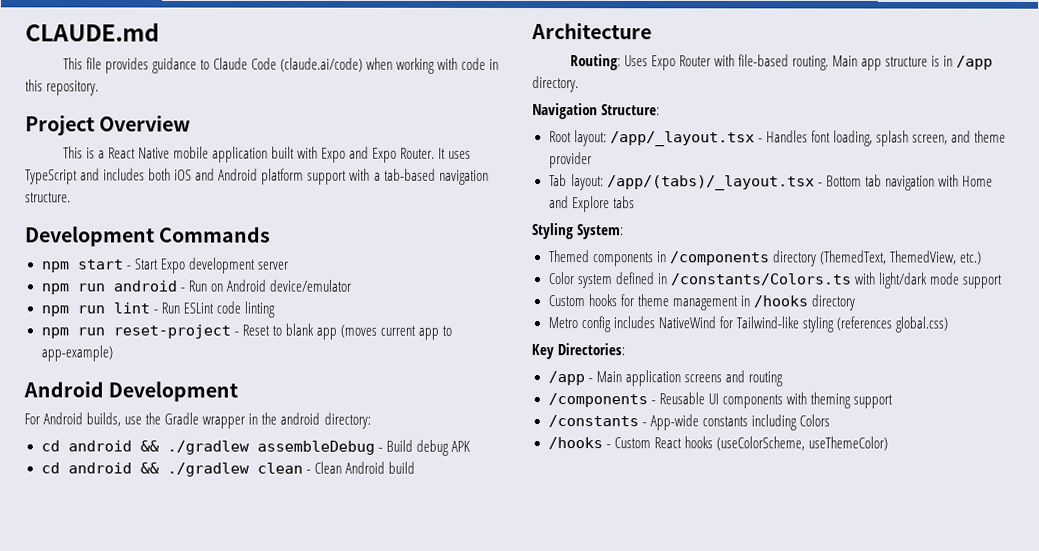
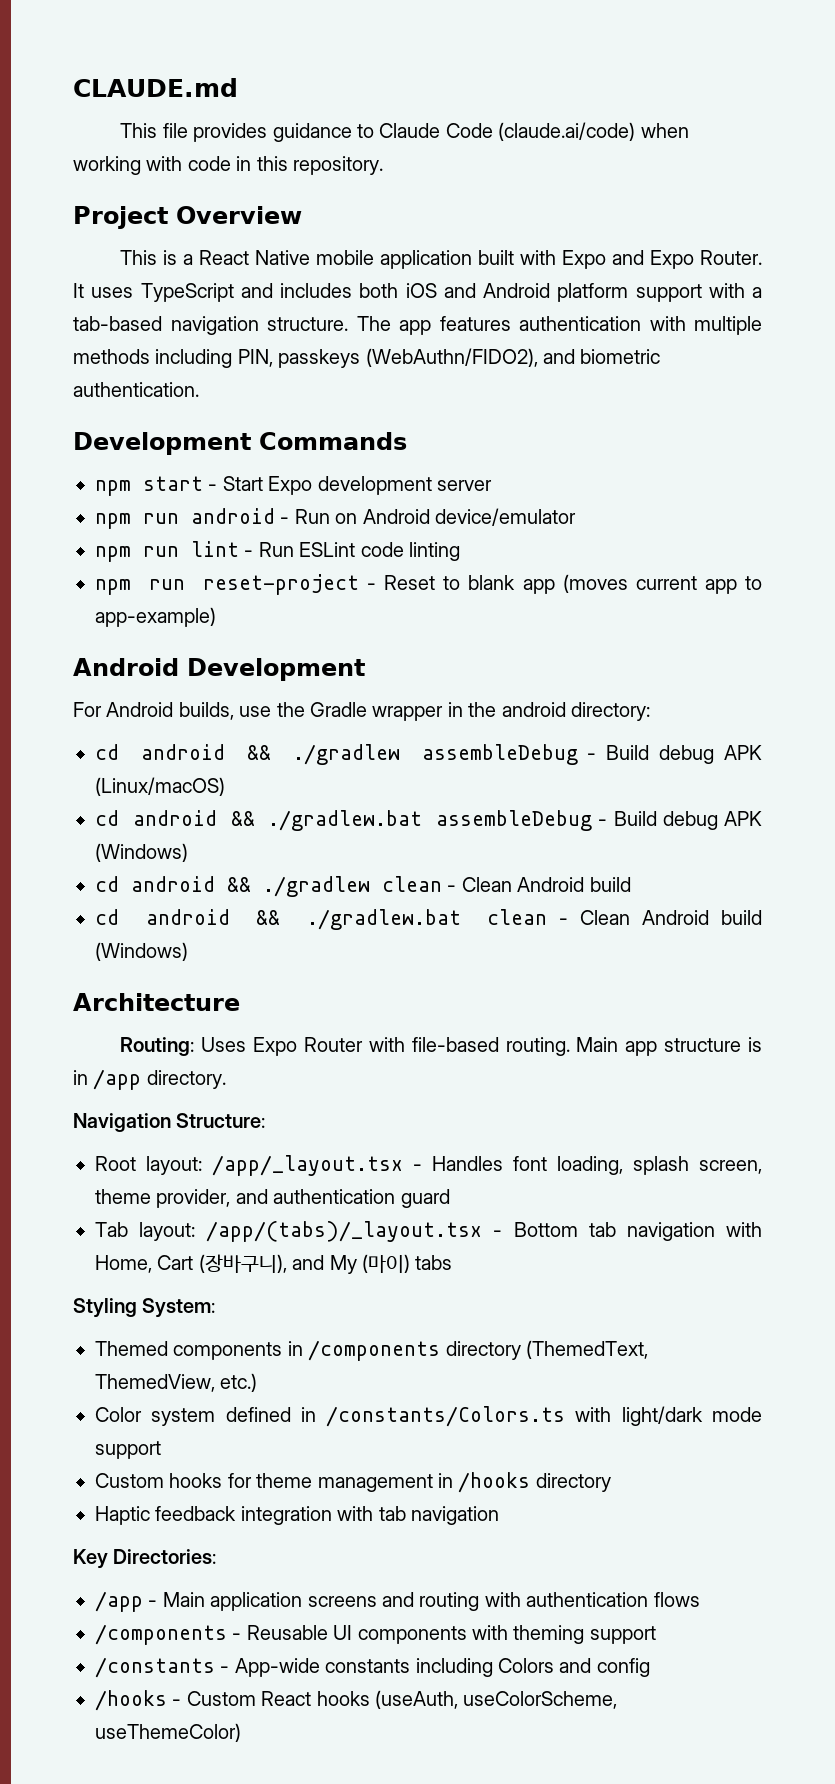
(71, 197) none -> [356,316,762,335] [73,348,661,368] [73,382,199,397] The app features authentication with multiple methods including PIN, passkeys (WebAuthn/FIDO2), and biometric authentication.
(471, 446) none -> [95,777,225,796] [95,810,763,831] [95,843,188,862] (Linux/macOS) // cd android && ./gradlew.bat assembleDebug - Build debug APK (Windows)
(415, 467) none -> [95,909,762,930] [95,942,188,961] // cd android && ./gradlew.bat clean - Clean Android build (Windows)
[950,130,1007,143] [548,152,592,169] and theme provider -> [95,1189,450,1208] theme provider, and authentication guard
[961,175,993,187] [548,196,610,213] Home and Explore -> [95,1254,410,1274] Home, Cart (장바구니), and My (마이)
[547,316,948,333] Metro config includes NativeWind for Tailwind-like styling (references global.css) -> [95,1506,499,1525] Haptic feedback integration with tab navigation
(783, 379) none -> [484,1592,700,1607] with authentication flows
(830, 420) none -> [559,1658,650,1677] and config
[715,436,805,451] (useColorScheme, -> [375,1690,618,1709] (useAuth, useColorScheme,

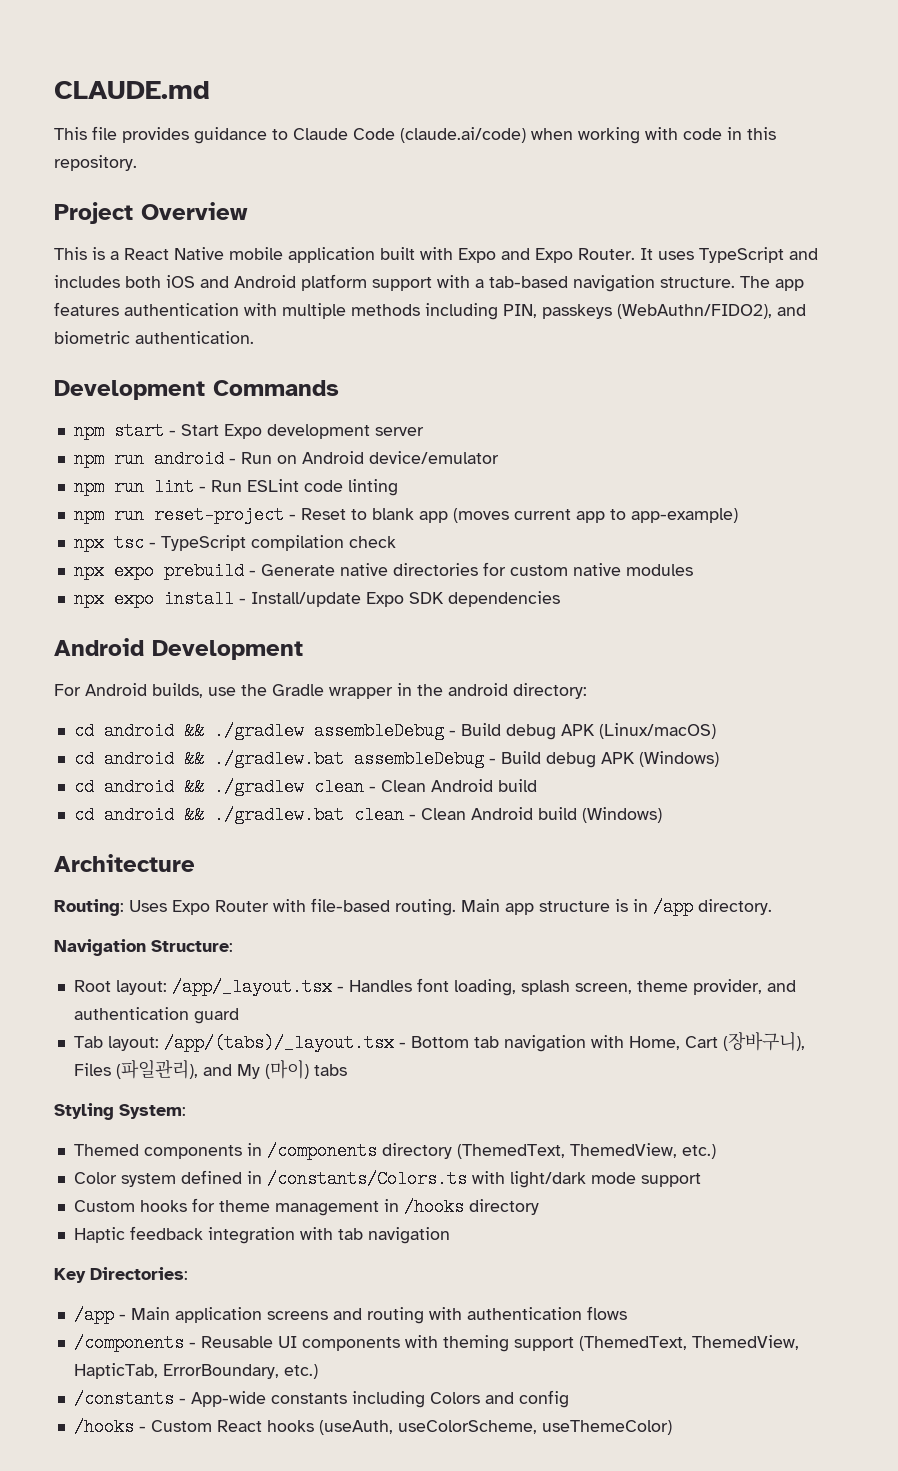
(216, 617) none -> [73,534,396,552] [73,562,693,580] [73,590,560,608] // npx tsc - TypeScript compilation check // npx expo prebuild - Generate native directories for custom native modules // npx expo install - Install/update Expo SDK dependencies
(287, 1263) none -> [73,1059,198,1079] Files (파일관리),
(656, 1635) none -> [578,1335,799,1351] [73,1363,318,1379] (ThemedText, ThemedView, HapticTab, ErrorBoundary, etc.)

